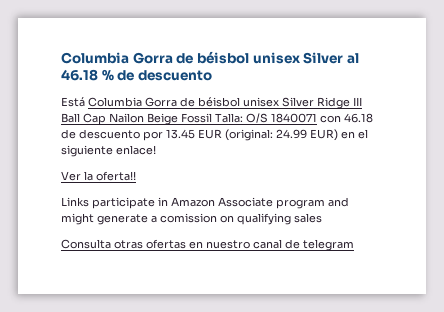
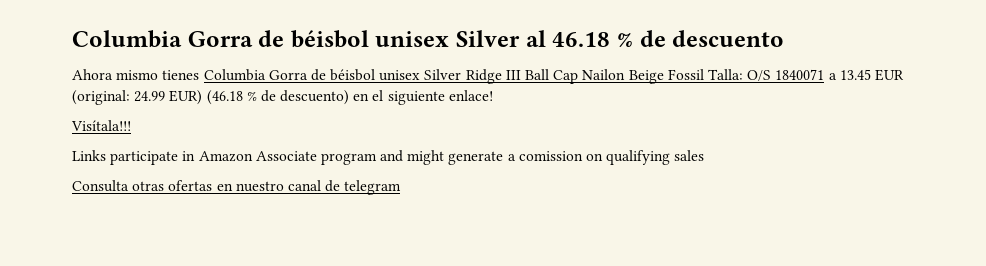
[61,97,85,107] Está -> [72,69,200,80] Ahora mismo tienes
[320,113,373,123] [61,129,163,141] con 46.18 de descuento por -> [828,73,837,80] a
(338, 135) none -> [206,90,350,105] (46.18 % de descuento)
[61,171,136,181] Ver la oferta!! -> [71,120,131,131] Visítala!!!

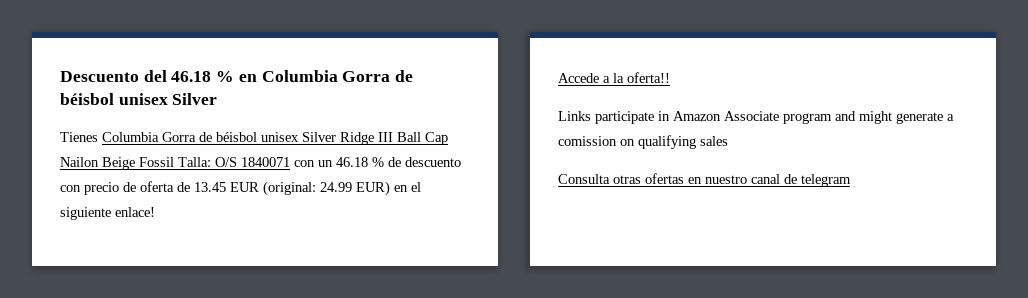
[72,30,785,48] [72,69,200,80] Columbia Gorra de béisbol unisex Silver al 46.18 % de descuento // Ahora mismo tienes -> [60,70,414,82] [60,93,218,105] [60,132,98,142] Descuento del 46.18 % en Columbia Gorra de béisbol unisex Silver // Tienes
[828,73,837,80] a -> [294,157,461,167] [60,181,190,195] con un 46.18 % de descuento con precio de oferta de
[206,90,350,105] (46.18 % de descuento) -> (390, 188) none
[71,120,131,131] Visítala!!! -> [558,72,670,83] Accede a la oferta!!

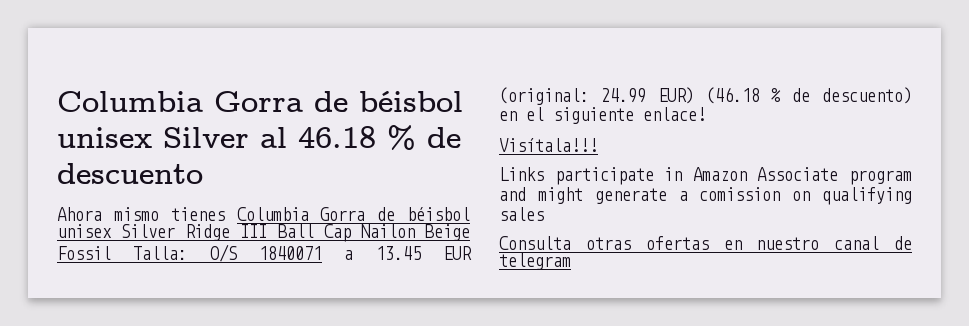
[60,70,414,82] [60,93,218,105] [60,132,98,142] Descuento del 46.18 % en Columbia Gorra de béisbol unisex Silver // Tienes -> [57,91,463,112] [57,125,461,150] [57,163,203,184] [57,207,225,221] Columbia Gorra de béisbol unisex Silver al 46.18 % de descuento // Ahora mismo tienes
[294,157,461,167] [60,181,190,195] con un 46.18 % de descuento con precio de oferta de -> [344,250,354,260] a
(390, 188) none -> [705,87,912,104] (46.18 % de descuento)
[558,72,670,83] Accede a la oferta!! -> [499,138,598,152] Visítala!!!

